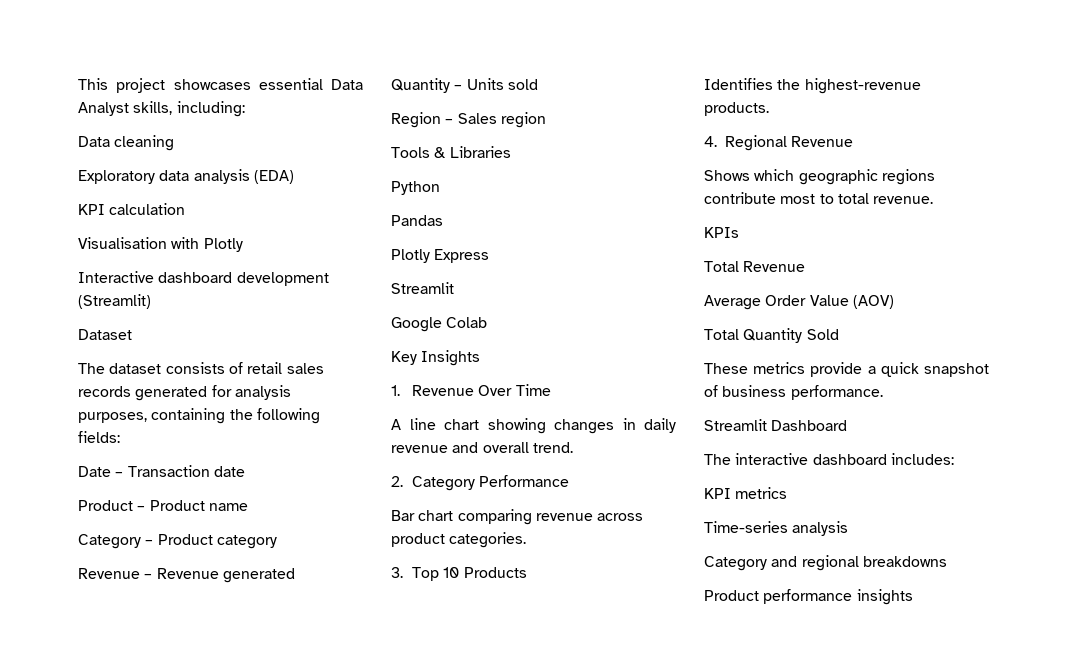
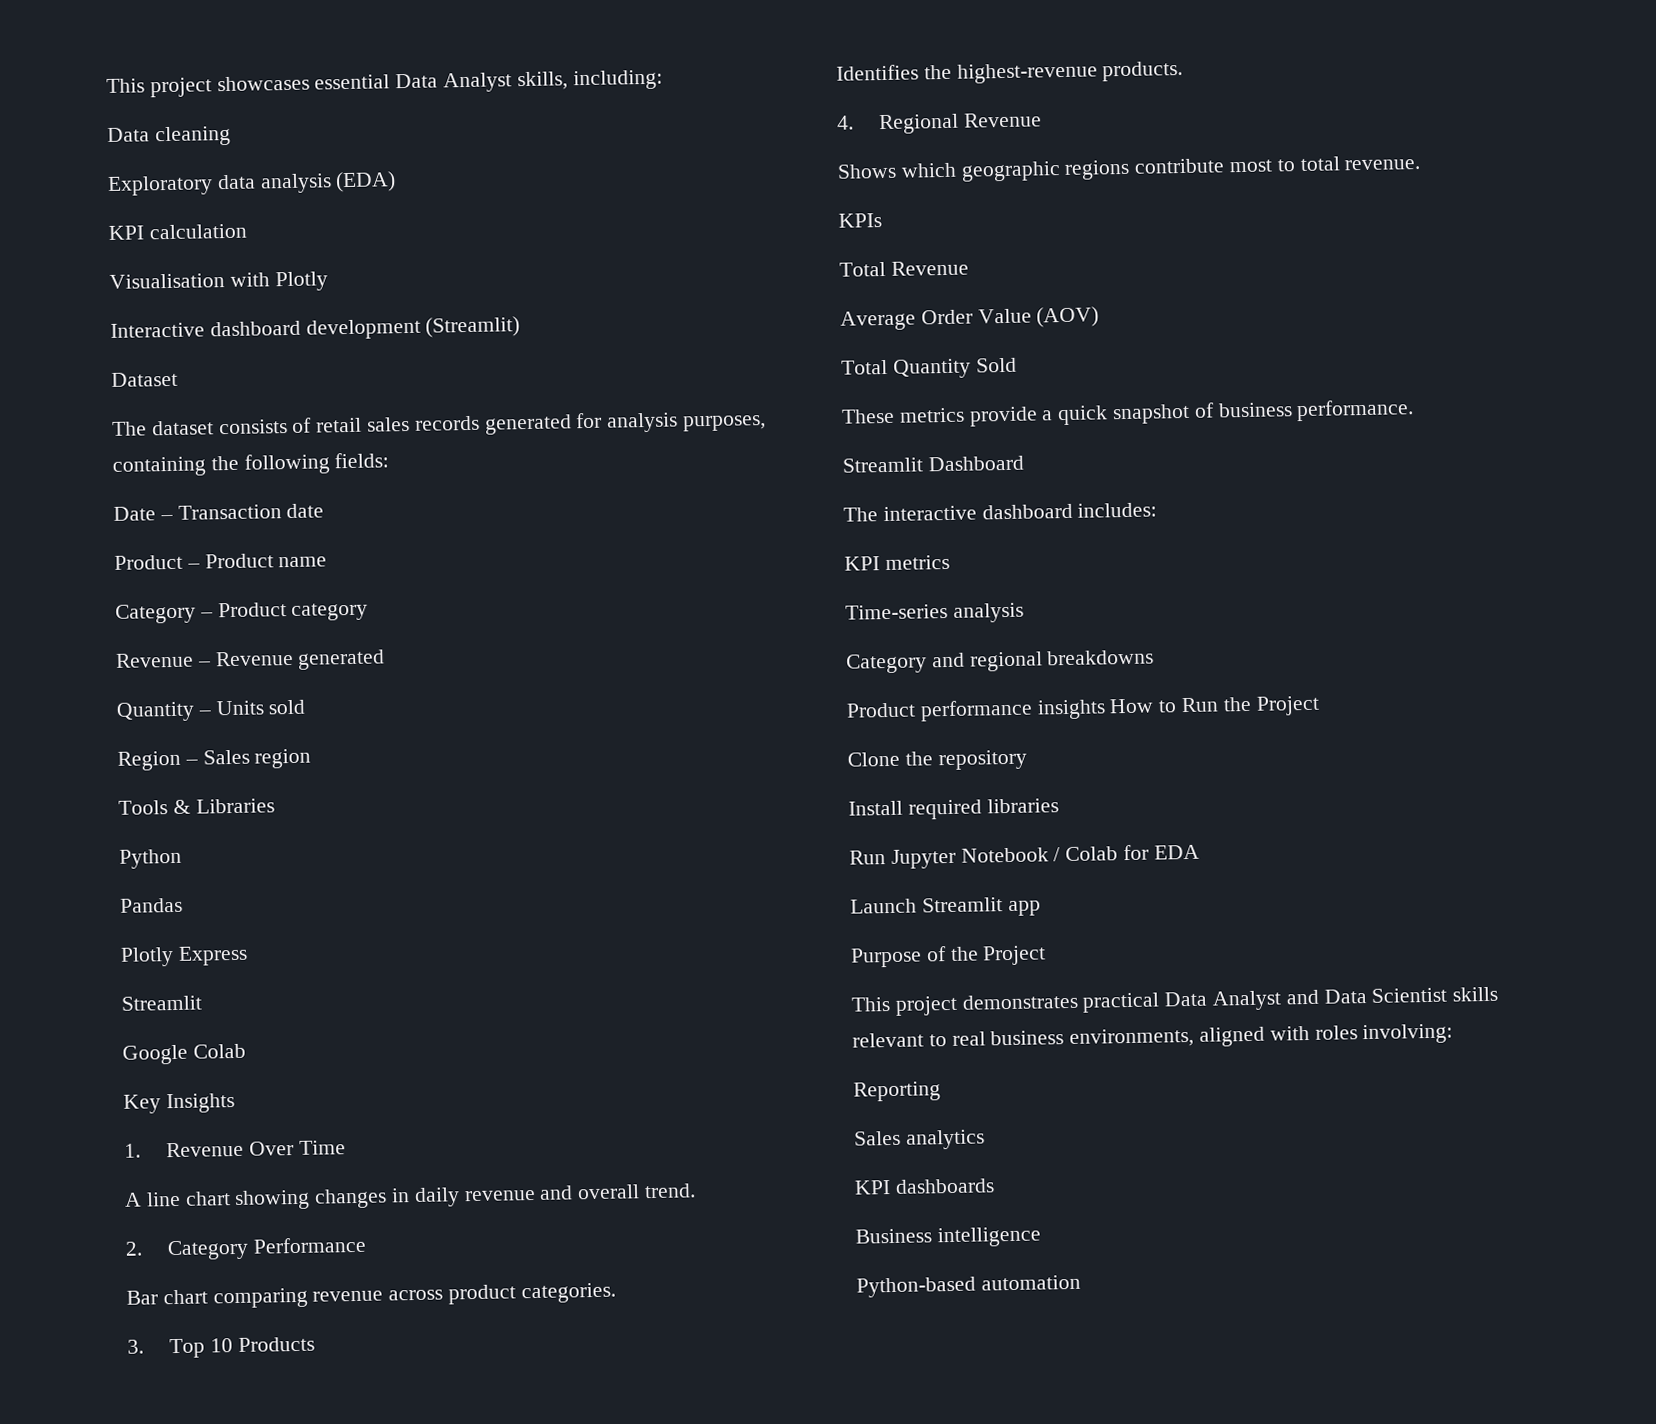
(913, 597) none -> [1109,695,1320,716] [847,749,1027,771] [848,798,1059,820] [849,844,1200,869] [850,897,1041,917] [850,945,1047,968] [851,986,1499,1016] [852,1023,1454,1048] [853,1081,941,1102] [854,1129,985,1150] [854,1178,995,1195] [855,1226,1041,1248] [856,1274,1081,1298] How to Run the Project // Clone the repository // Install required libraries // Run Jupyter Notebook / Colab for EDA // Launch Streamlit app // Purpose of the Project // This project demonstrates practical Data Analyst and Data Scientist skills relevant to real business environments, aligned with roles involving: // Reporting // Sales analytics // KPI dashboards // Business intelligence // Python-based automation

